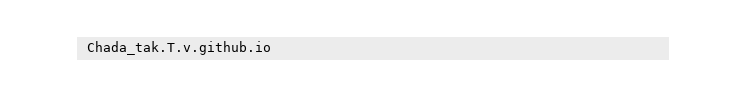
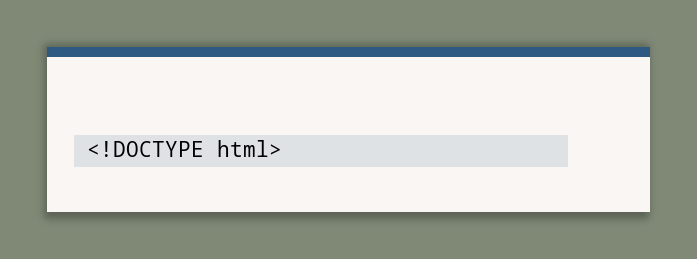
[86,41,271,55] Chada_tak.T.v.github.io -> [86,140,282,157] <!DOCTYPE html>

